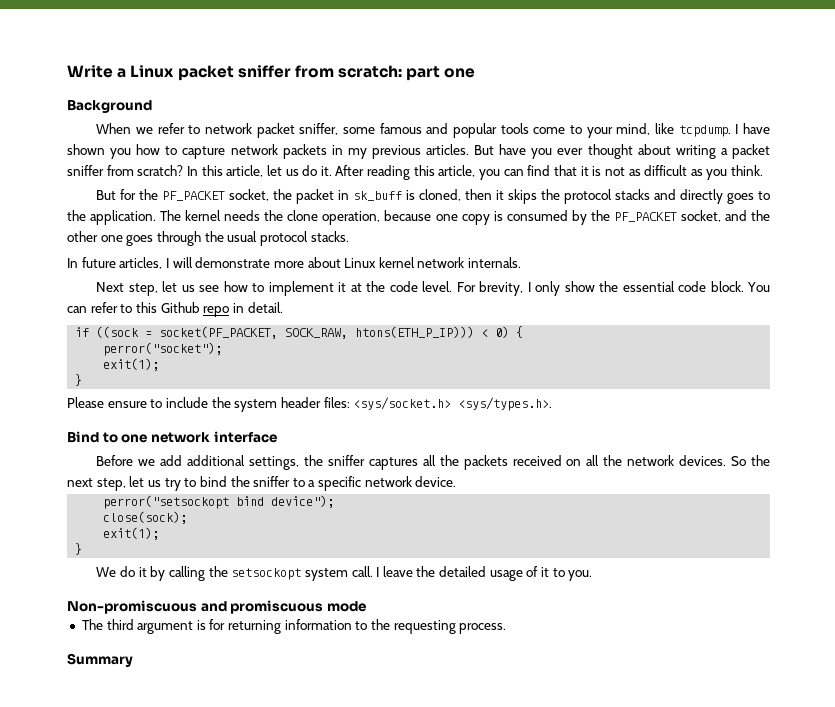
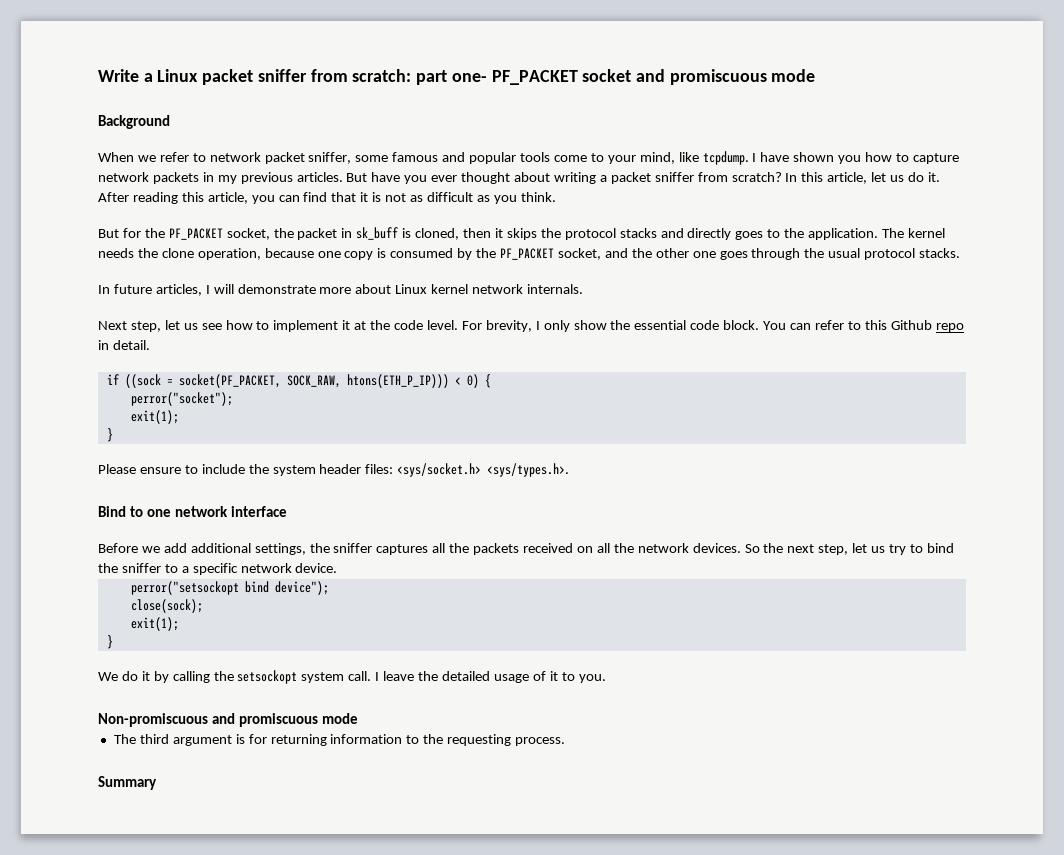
[444,68,476,78] one -> [451,69,816,85] one- PF_PACKET socket and promiscuous mode

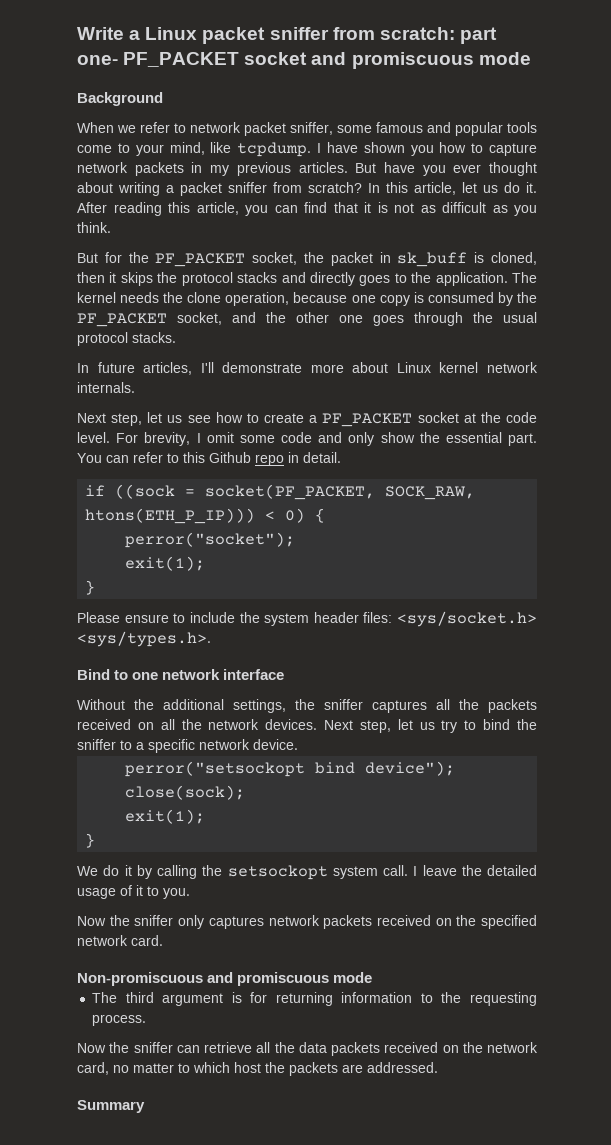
[205,284,234,294] I will -> [200,362,214,373] I'll
[273,320,351,332] implement it -> [264,412,459,427] create a PF_PACKET socket
(540, 325) none -> [206,432,343,443] omit some code and
[690,320,760,330] code block. -> [508,433,537,446] part.
[98,543,187,553] Before we add -> [77,699,154,710] Without the
[744,543,815,553] So the next -> [324,720,354,730] Next
(606, 678) none -> [77,915,537,929] [77,935,163,946] // Now the sniffer only captures network packets received on the specified network card.
(566, 741) none -> [77,1042,538,1056] [77,1062,438,1076] // Now the sniffer can retrieve all the data packets received on the network card, no matter to which host the packets are addressed.

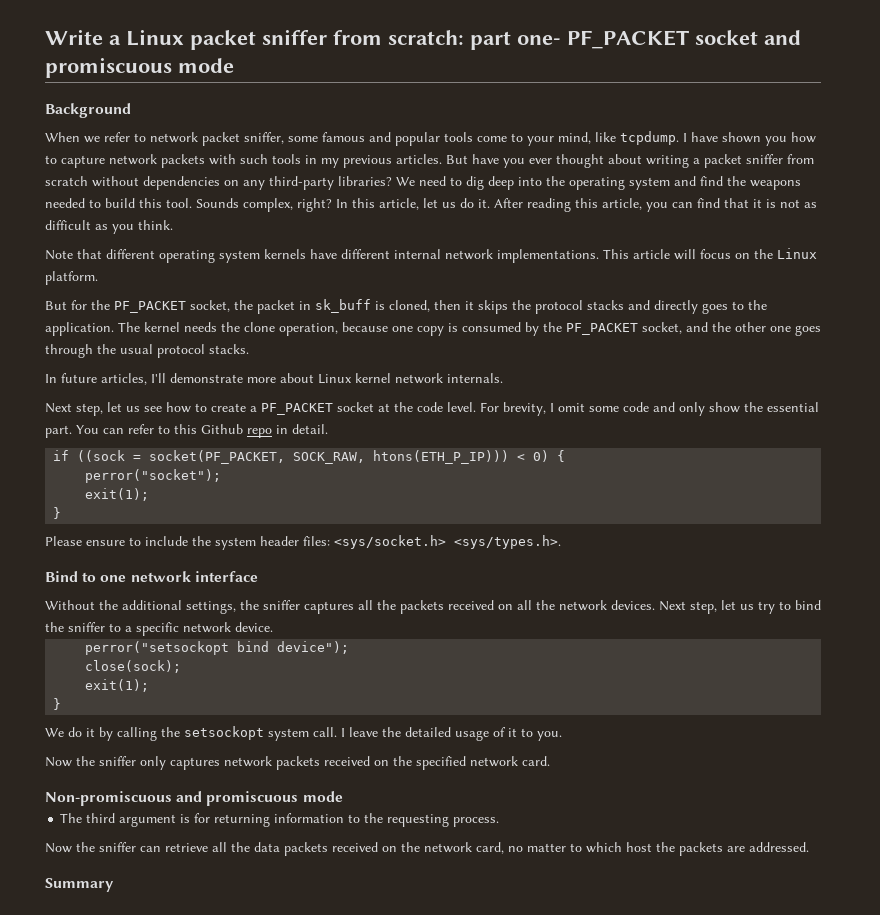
(184, 169) none -> [209,154,301,165] with such tools
[308,182,362,193] scratch? -> [45,176,801,190] [45,198,332,212] scratch without dependencies on any third-party libraries? We need to dig deep into the operating system and find the weapons needed to build this tool. Sounds complex, right?
(111, 227) none -> [45,248,817,263] [45,271,98,285] // Note that different operating system kernels have different internal network implementations. This article will focus on the Linux platform.

